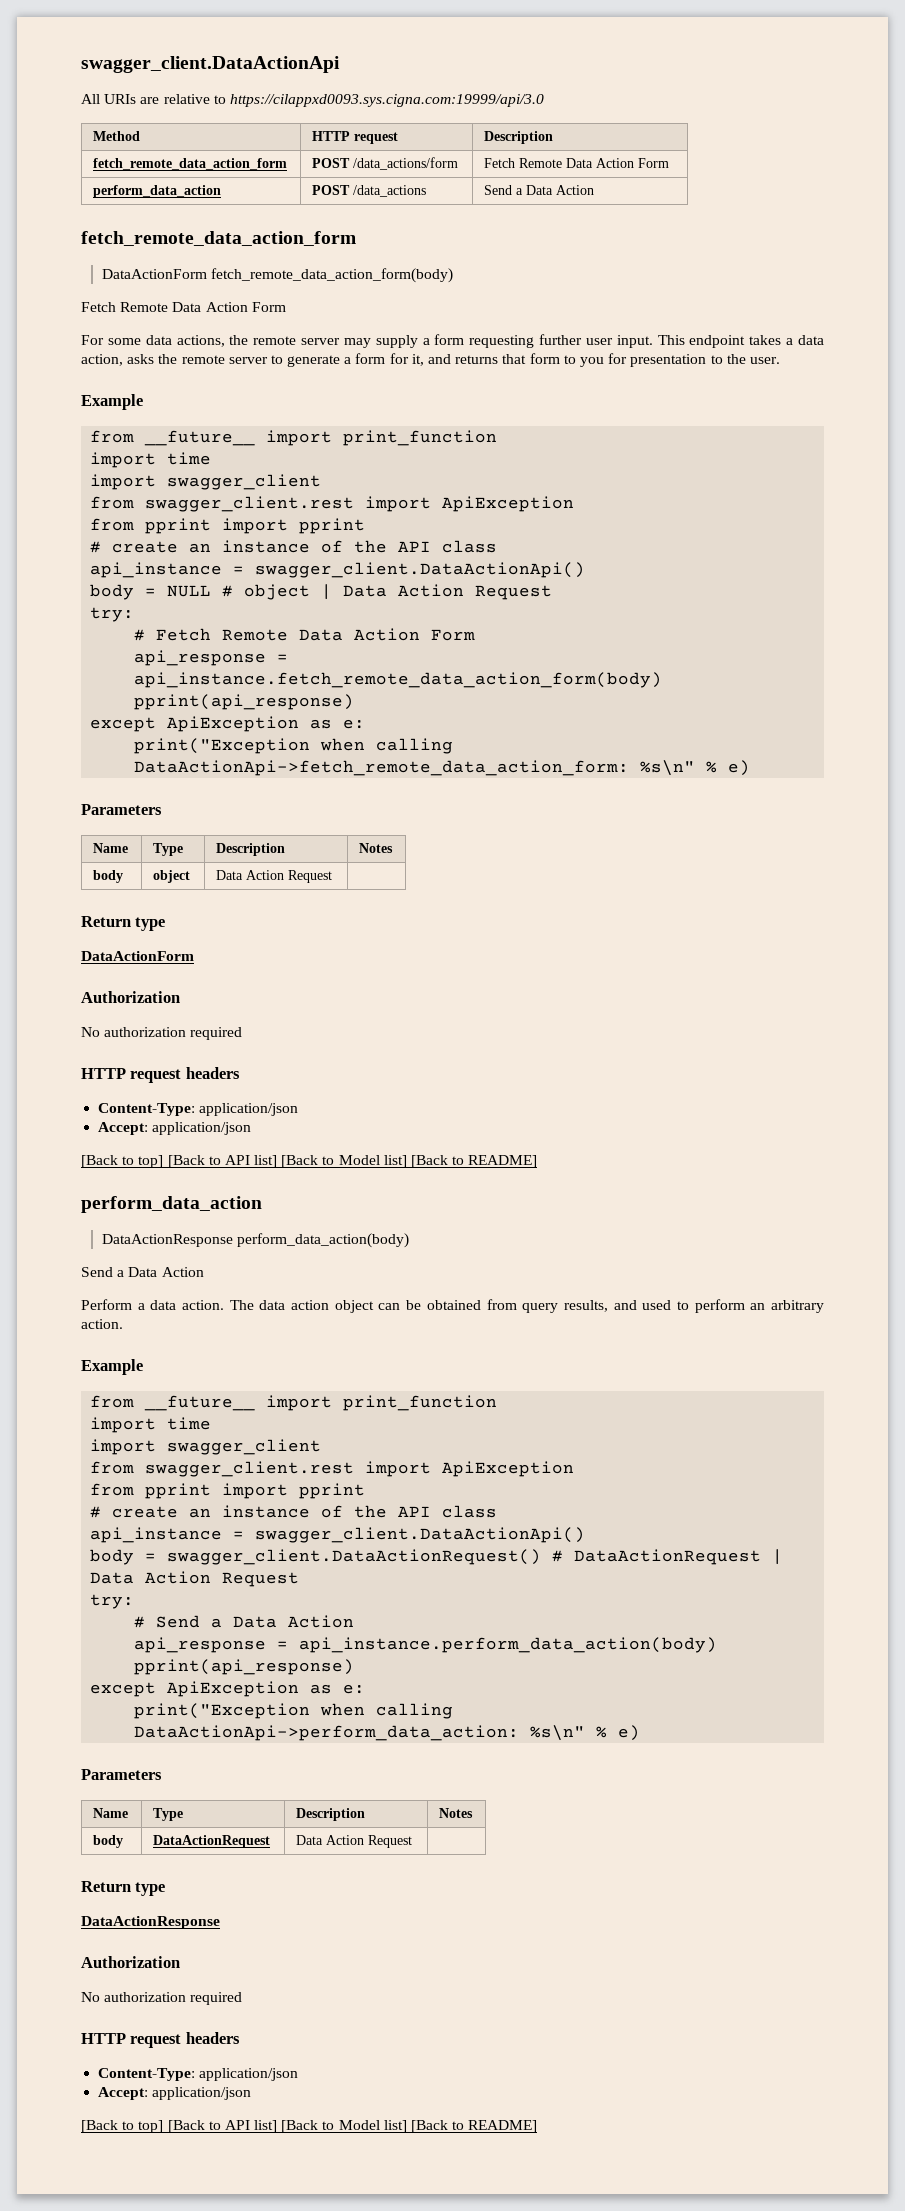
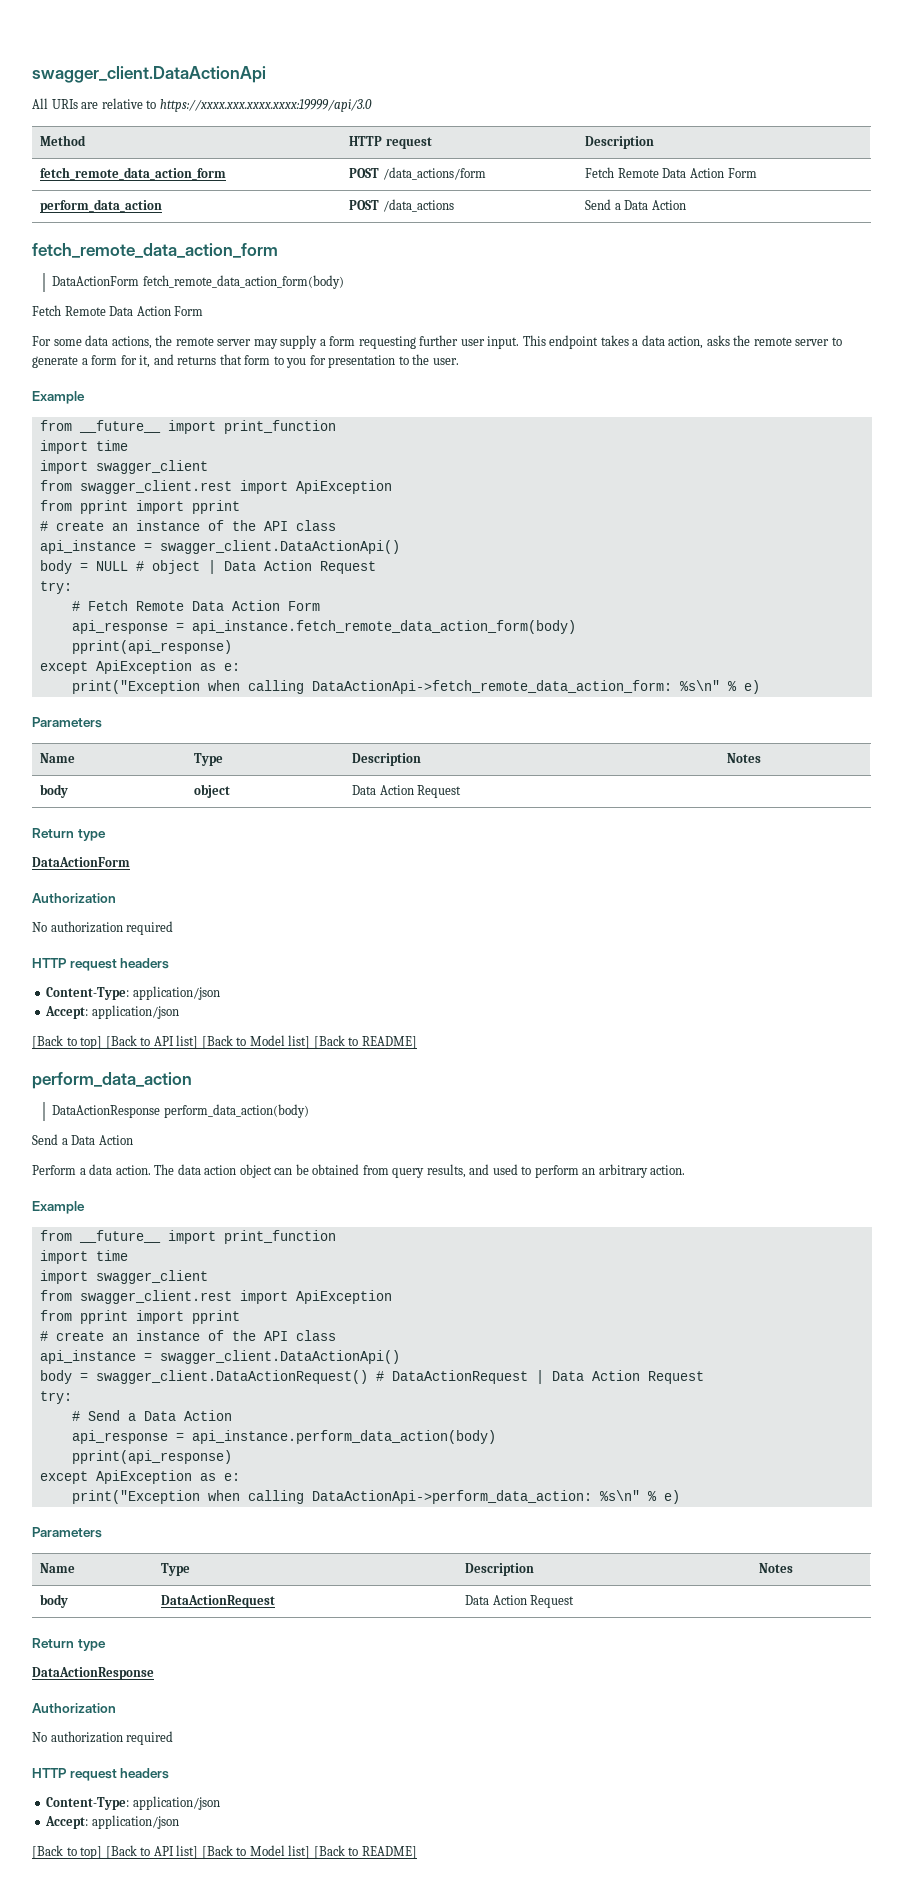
[229,94,544,107] https://cilappxd0093.sys.cigna.com:19999/api/3.0 -> [159,99,372,112] https://xxxx.xxx.xxxx.xxxx:19999/api/3.0

